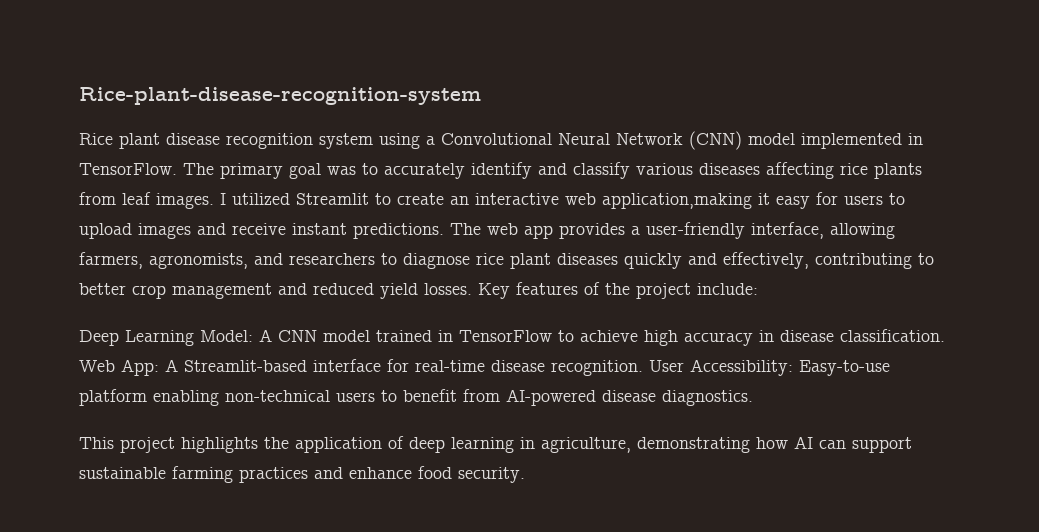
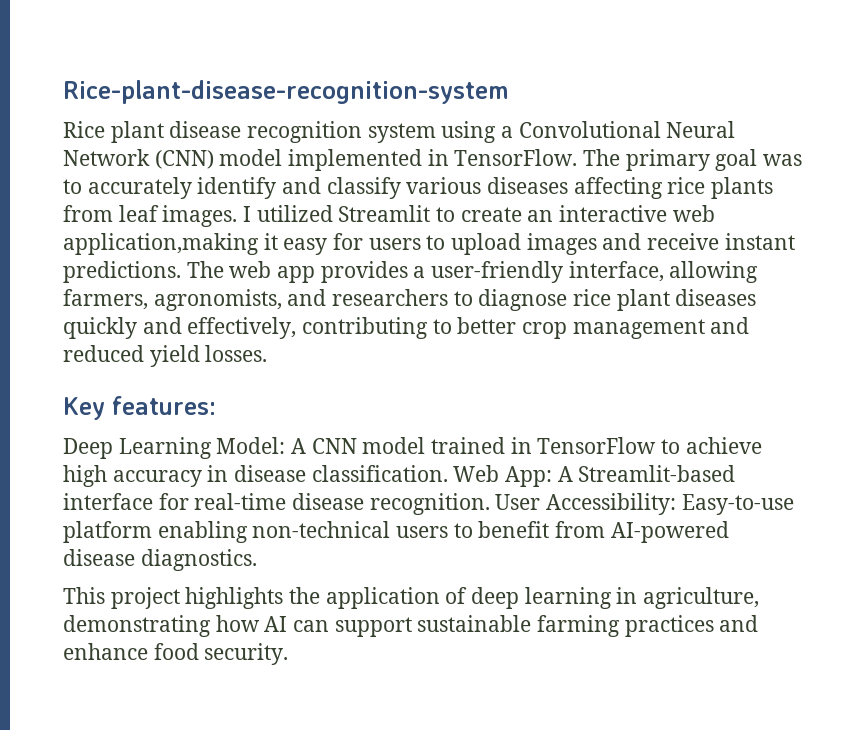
[478,282,758,299] Key features of the project include: -> [63,396,216,420] // Key features:

